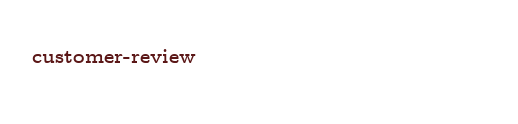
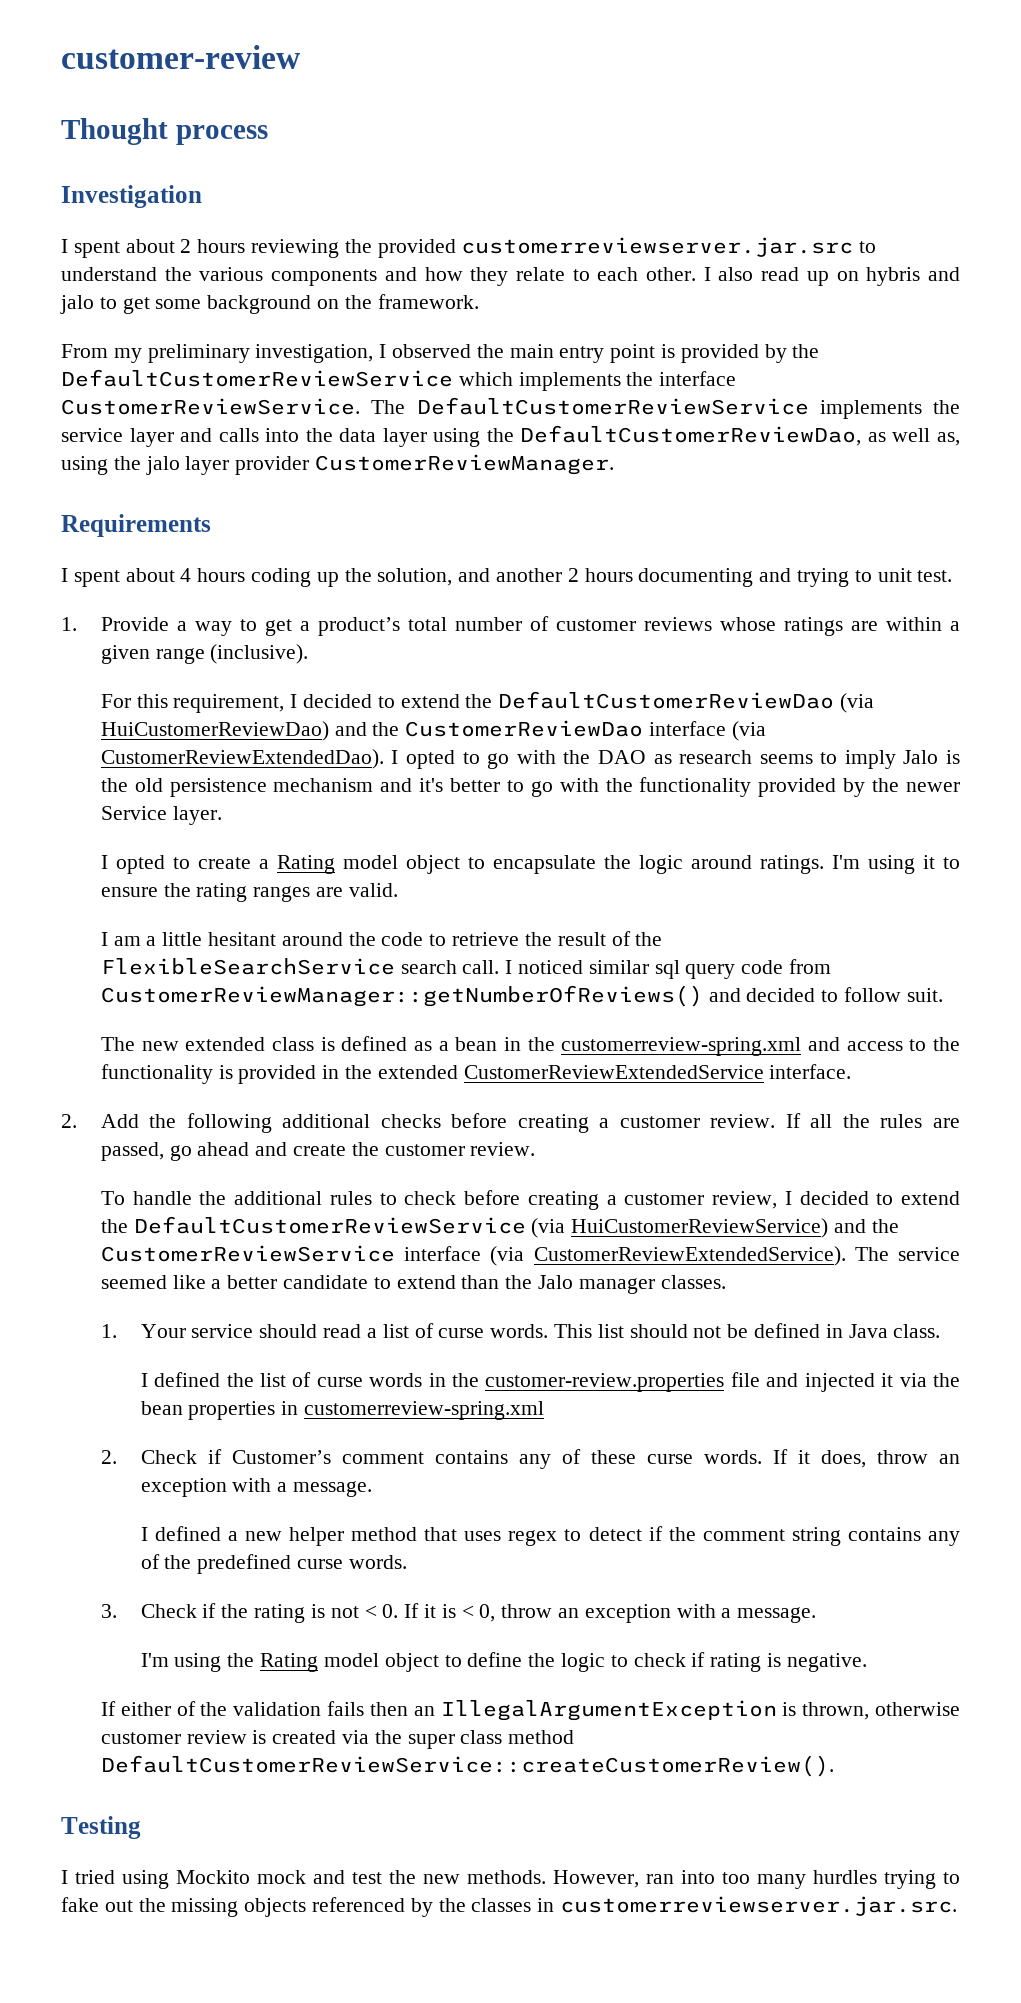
(196, 56) none -> [61,118,268,145] [61,185,202,208] [61,237,877,258] [61,267,961,286] [60,294,479,314] [61,344,820,363] [61,369,737,391] [61,397,960,419] [61,425,961,447] [61,454,615,475] [61,514,211,537] [61,568,953,587] [61,616,961,636] [100,644,309,664] [100,691,875,713] [100,720,766,741] [100,749,961,769] [100,777,961,797] [100,806,222,825] [100,855,960,874] [100,883,398,902] [100,931,663,946] [100,958,832,979] [100,985,943,1007] [100,1036,960,1056] [100,1064,852,1084] [61,1113,961,1133] [100,1142,536,1161] [100,1190,961,1210] [100,1216,899,1238] [100,1245,961,1266] [100,1275,726,1294] [100,1323,941,1338] [140,1372,961,1392] [140,1401,545,1420] [100,1449,961,1469] [140,1478,373,1497] [140,1526,961,1546] [140,1554,407,1574] [100,1603,817,1623] [140,1652,867,1672] [100,1700,961,1721] [100,1730,575,1749] [100,1755,834,1777] [61,1816,141,1839] [61,1870,960,1889] [61,1896,958,1917] // Thought process // Investigation // I spent about 2 hours reviewing the provided customerreviewserver.jar.src to understand the various components and how they relate to each other. I also read up on hybris and jalo to get some background on the framework. // From my preliminary investigation, I observed the main entry point is provided by the DefaultCustomerReviewService which implements the interface CustomerReviewService. The DefaultCustomerReviewService implements the service layer and calls into the data layer using the DefaultCustomerReviewDao, as well as, using the jalo layer provider CustomerReviewManager. // Requirements // I spent about 4 hours coding up the solution, and another 2 hours documenting and trying to unit test. // 1. Provide a way to get a product’s total number of customer reviews whose ratings are within a given range (inclusive). // For this requirement, I decided to extend the DefaultCustomerReviewDao (via HuiCustomerReviewDao) and the CustomerReviewDao interface (via CustomerReviewExtendedDao). I opted to go with the DAO as research seems to imply Jalo is the old persistence mechanism and it's better to go with the functionality provided by the newer Service layer. // I opted to create a Rating model object to encapsulate the logic around ratings. I'm using it to ensure the rating ranges are valid. // I am a little hesitant around the code to retrieve the result of the FlexibleSearchService search call. I noticed similar sql query code from CustomerReviewManager::getNumberOfReviews() and decided to follow suit. // The new extended class is defined as a bean in the customerreview-spring.xml and access to the functionality is provided in the extended CustomerReviewExtendedService interface. // 2. Add the following additional checks before creating a customer review. If all the rules are passed, go ahead and create the customer review. // To handle the additional rules to check before creating a customer review, I decided to extend the DefaultCustomerReviewService (via HuiCustomerReviewService) and the CustomerReviewService interface (via CustomerReviewExtendedService). The service seemed like a better candidate to extend than the Jalo manager classes. // 1. Your service should read a list of curse words. This list should not be defined in Java class. // I defined the list of curse words in the customer-review.properties file and injected it via the bean properties in customerreview-spring.xml // 2. Check if Customer’s comment contains any of these curse words. If it does, throw an exception with a message. // I defined a new helper method that uses regex to detect if the comment string contains any of the predefined curse words. // 3. Check if the rating is not < 0. If it is < 0, throw an exception with a message. // I'm using the Rating model object to define the logic to check if rating is negative. // If either of the validation fails then an IllegalArgumentException is thrown, otherwise customer review is created via the super class method DefaultCustomerReviewService::createCustomerReview(). // Testing // I tried using Mockito mock and test the new methods. However, ran into too many hurdles trying to fake out the missing objects referenced by the classes in customerreviewserver.jar.src.

